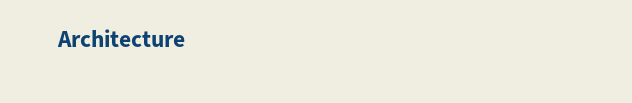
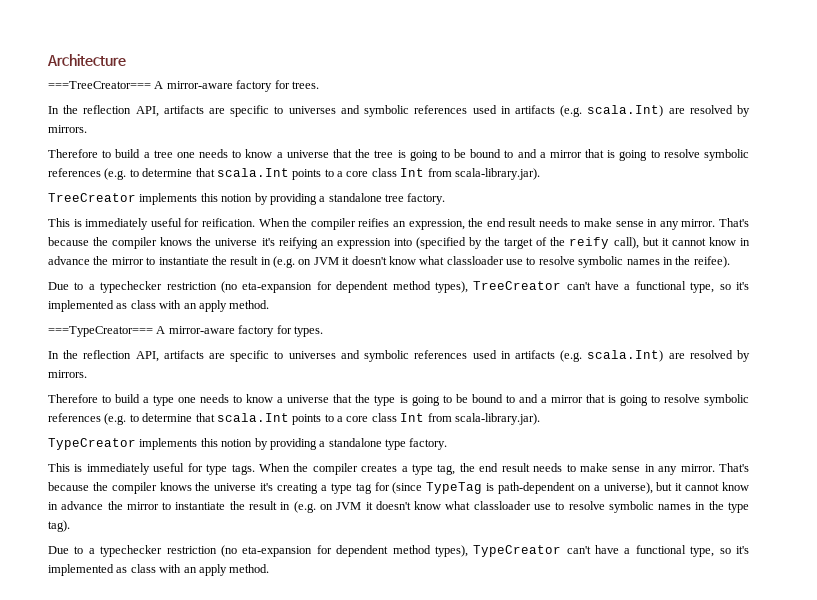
(185, 38) none -> [48,80,319,92] [48,105,751,117] [48,125,87,133] [48,149,750,161] [48,168,540,180] [48,193,446,205] [48,218,749,230] [48,237,750,249] [48,256,730,268] [48,281,750,293] [48,300,270,312] [48,325,323,337] [48,350,751,362] [48,370,87,378] [48,394,750,406] [48,413,540,425] [48,438,448,450] [48,463,749,475] [48,482,750,494] [48,501,749,513] [48,520,70,532] [48,545,750,557] [48,564,270,576] // ===TreeCreator=== A mirror-aware factory for trees. // In the reflection API, artifacts are specific to universes and symbolic references used in artifacts (e.g. scala.Int) are resolved by mirrors. // Therefore to build a tree one needs to know a universe that the tree is going to be bound to and a mirror that is going to resolve symbolic references (e.g. to determine that scala.Int points to a core class Int from scala-library.jar). // TreeCreator implements this notion by providing a standalone tree factory. // This is immediately useful for reification. When the compiler reifies an expression, the end result needs to make sense in any mirror. That's because the compiler knows the universe it's reifying an expression into (specified by the target of the reify call), but it cannot know in advance the mirror to instantiate the result in (e.g. on JVM it doesn't know what classloader use to resolve symbolic names in the reifee). // Due to a typechecker restriction (no eta-expansion for dependent method types), TreeCreator can't have a functional type, so it's implemented as class with an apply method. // ===TypeCreator=== A mirror-aware factory for types. // In the reflection API, artifacts are specific to universes and symbolic references used in artifacts (e.g. scala.Int) are resolved by mirrors. // Therefore to build a type one needs to know a universe that the type is going to be bound to and a mirror that is going to resolve symbolic references (e.g. to determine that scala.Int points to a core class Int from scala-library.jar). // TypeCreator implements this notion by providing a standalone type factory. // This is immediately useful for type tags. When the compiler creates a type tag, the end result needs to make sense in any mirror. That's because the compiler knows the universe it's creating a type tag for (since TypeTag is path-dependent on a universe), but it cannot know in advance the mirror to instantiate the result in (e.g. on JVM it doesn't know what classloader use to resolve symbolic names in the type tag). // Due to a typechecker restriction (no eta-expansion for dependent method types), TypeCreator can't have a functional type, so it's implemented as class with an apply method.

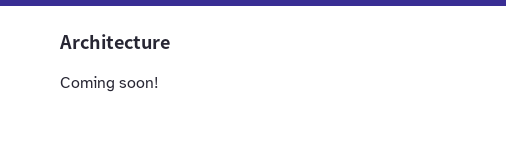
[48,80,319,92] [48,105,751,117] [48,125,87,133] [48,149,750,161] [48,168,540,180] [48,193,446,205] [48,218,749,230] [48,237,750,249] [48,256,730,268] [48,281,750,293] [48,300,270,312] [48,325,323,337] [48,350,751,362] [48,370,87,378] [48,394,750,406] [48,413,540,425] [48,438,448,450] [48,463,749,475] [48,482,750,494] [48,501,749,513] [48,520,70,532] [48,545,750,557] [48,564,270,576] ===TreeCreator=== A mirror-aware factory for trees. // In the reflection API, artifacts are specific to universes and symbolic references used in artifacts (e.g. scala.Int) are resolved by mirrors. // Therefore to build a tree one needs to know a universe that the tree is going to be bound to and a mirror that is going to resolve symbolic references (e.g. to determine that scala.Int points to a core class Int from scala-library.jar). // TreeCreator implements this notion by providing a standalone tree factory. // This is immediately useful for reification. When the compiler reifies an expression, the end result needs to make sense in any mirror. That's because the compiler knows the universe it's reifying an expression into (specified by the target of the reify call), but it cannot know in advance the mirror to instantiate the result in (e.g. on JVM it doesn't know what classloader use to resolve symbolic names in the reifee). // Due to a typechecker restriction (no eta-expansion for dependent method types), TreeCreator can't have a functional type, so it's implemented as class with an apply method. // ===TypeCreator=== A mirror-aware factory for types. // In the reflection API, artifacts are specific to universes and symbolic references used in artifacts (e.g. scala.Int) are resolved by mirrors. // Therefore to build a type one needs to know a universe that the type is going to be bound to and a mirror that is going to resolve symbolic references (e.g. to determine that scala.Int points to a core class Int from scala-library.jar). // TypeCreator implements this notion by providing a standalone type factory. // This is immediately useful for type tags. When the compiler creates a type tag, the end result needs to make sense in any mirror. That's because the compiler knows the universe it's creating a type tag for (since TypeTag is path-dependent on a universe), but it cannot know in advance the mirror to instantiate the result in (e.g. on JVM it doesn't know what classloader use to resolve symbolic names in the type tag). // Due to a typechecker restriction (no eta-expansion for dependent method types), TypeCreator can't have a functional type, so it's implemented as class with an apply method. -> [60,76,160,92] Coming soon!

